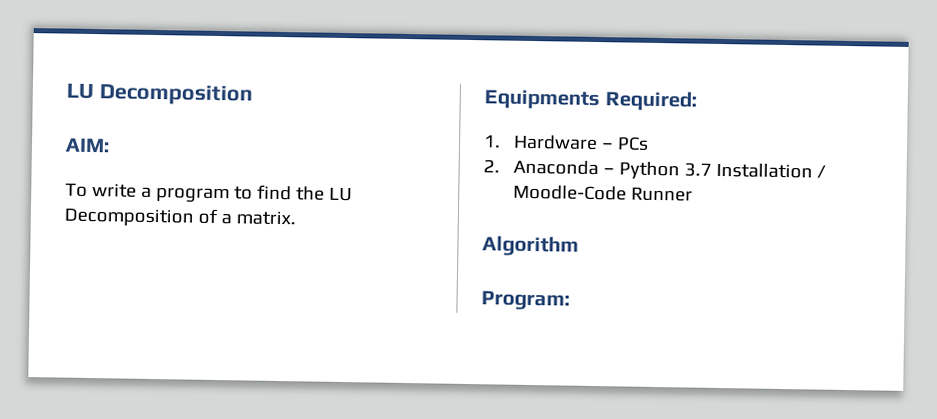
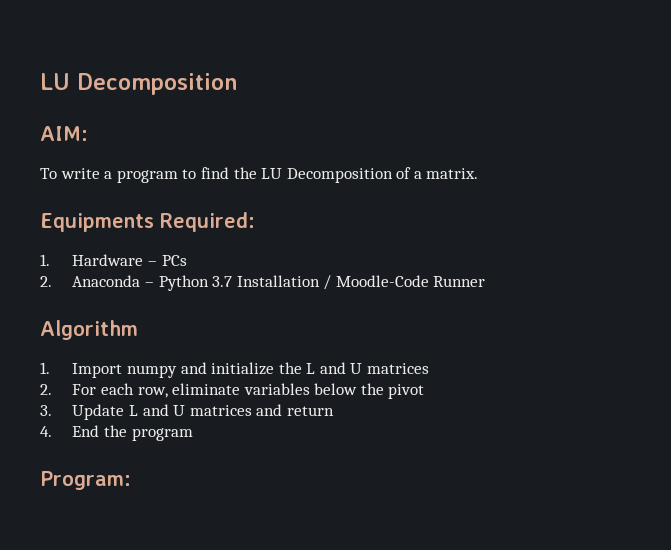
(579, 246) none -> [40,362,430,378] [40,383,425,399] [40,404,334,420] [40,425,193,441] // 1. Import numpy and initialize the L and U matrices // 2. For each row, eliminate variables below the pivot // 3. Update L and U matrices and return // 4. End the program

